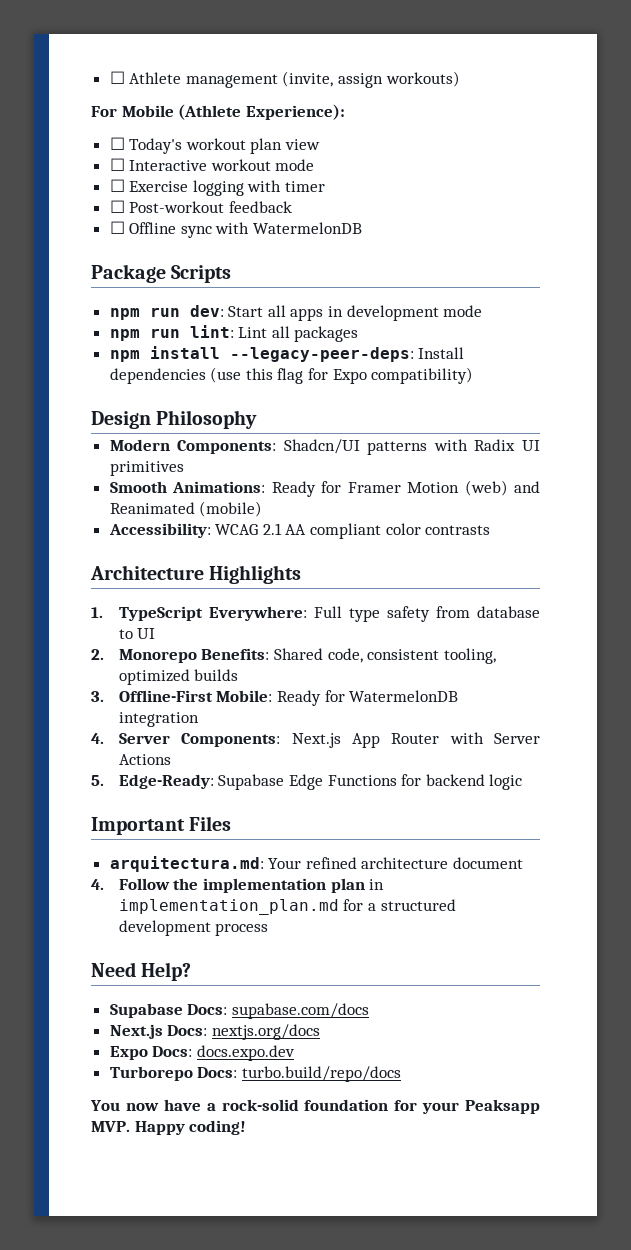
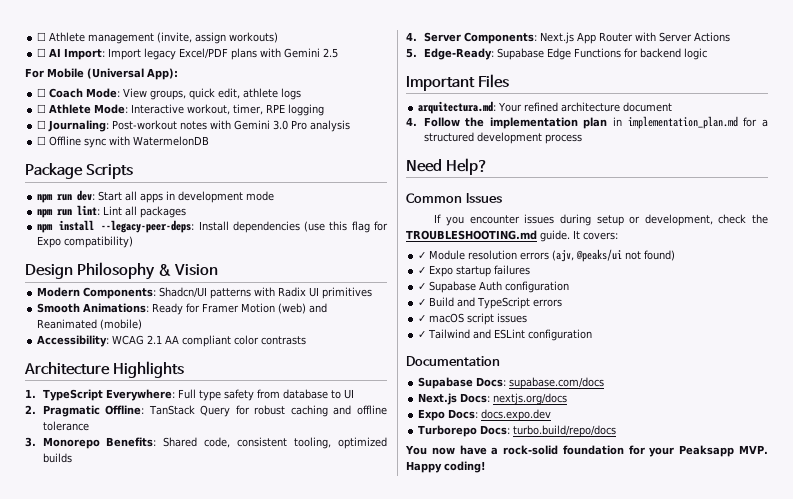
(460, 79) none -> [37,48,339,60] // ☐ AI Import: Import legacy Excel/PDF plans with Gemini 2.5
[178,104,345,120] [109,137,321,154] [109,158,315,171] [109,179,326,196] [109,200,292,213] (Athlete Experience): // ☐ Today's workout plan view // ☐ Interactive workout mode // ☐ Exercise logging with timer // ☐ Post-workout feedback -> [87,68,178,80] [37,88,302,100] [37,104,325,116] [37,120,351,132] (Universal App): // ☐ Coach Mode: View groups, quick edit, athlete logs // ☐ Athlete Mode: Interactive workout, timer, RPE logging // ☐ Journaling: Post-workout notes with Gemini 3.0 Pro analysis
(258, 419) none -> [158,264,219,276] & Vision
(104, 654) none -> [42,405,388,417] [42,421,89,431] [25,437,36,447] Pragmatic Offline: TanStack Query for robust caching and offline tolerance // 3.
[91,690,459,706] [118,712,199,727] // 3. Offline-First Mobile: Ready for WatermelonDB integration -> (72, 458) none
(192, 971) none -> [406,193,502,203] [434,214,768,226] [406,230,618,242] [418,249,676,262] [418,265,531,277] [418,281,570,293] [418,297,563,309] [418,313,528,325] [418,329,593,341] [406,356,500,366] // Common Issues // If you encounter issues during setup or development, check the TROUBLESHOOTING.md guide. It covers: // ✓ Module resolution errors (ajv, @peaks/ui not found) // ✓ Expo startup failures // ✓ Supabase Auth configuration // ✓ Build and TypeScript errors // ✓ macOS script issues // ✓ Tailwind and ESLint configuration // Documentation

